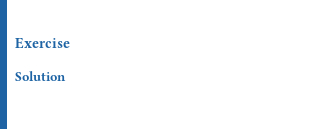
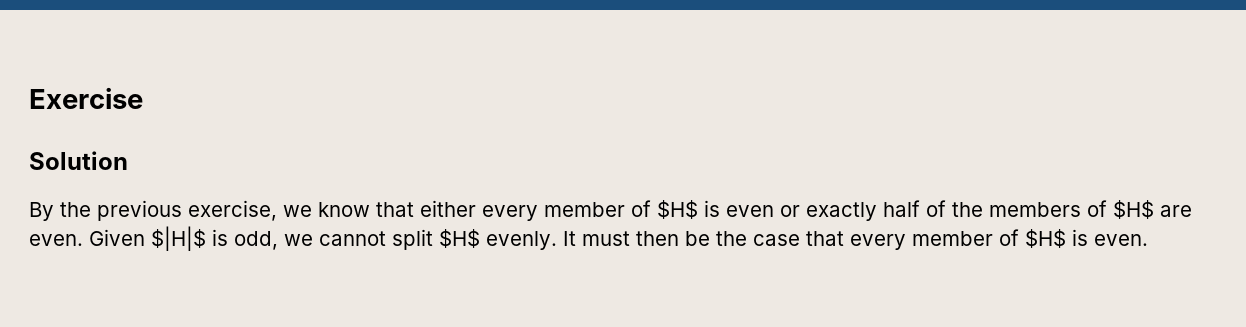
(66, 76) none -> [29,200,1192,221] [29,226,1148,251] // By the previous exercise, we know that either every member of $H$ is even or exactly half of the members of $H$ are even. Given $|H|$ is odd, we cannot split $H$ evenly. It must then be the case that every member of $H$ is even.

